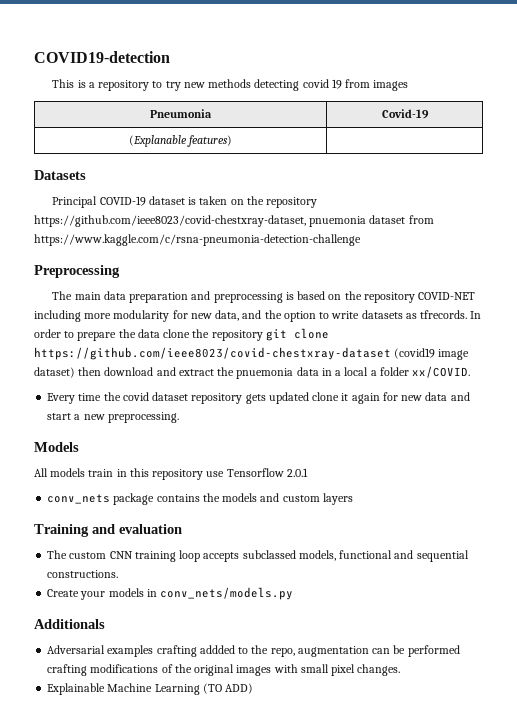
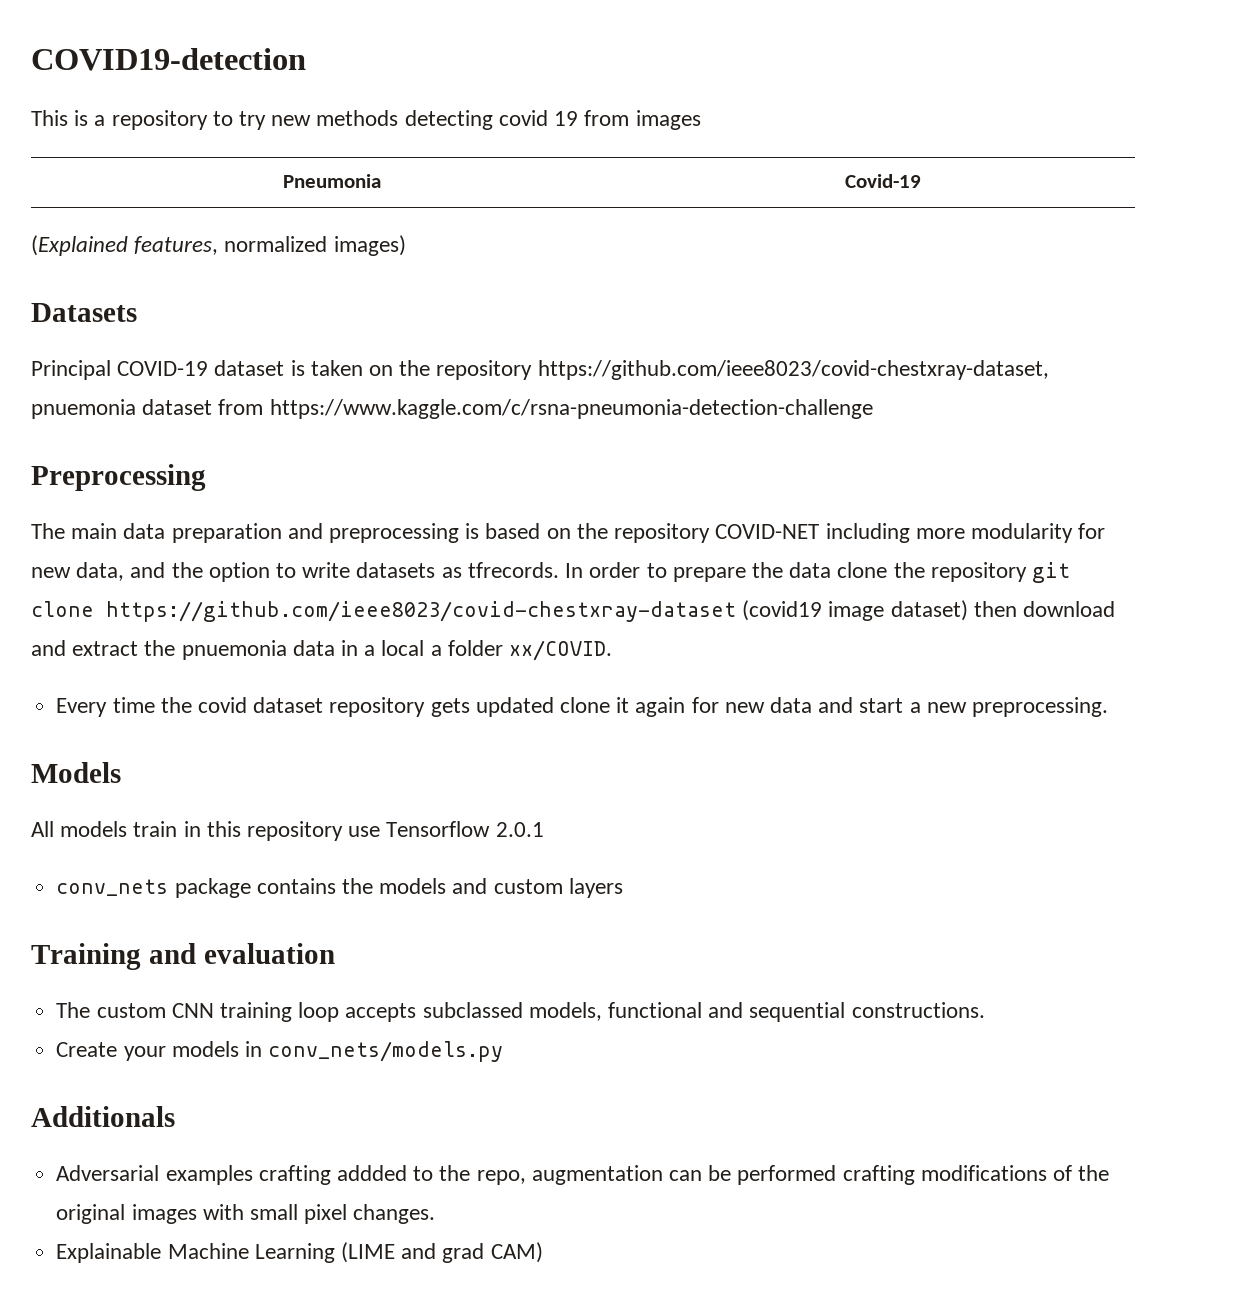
[128,135,233,147] // (Explanable features) | -> [31,235,406,256] // (Explained features, normalized images)
[202,683,254,694] (TO ADD) -> [340,1242,543,1263] (LIME and grad CAM)

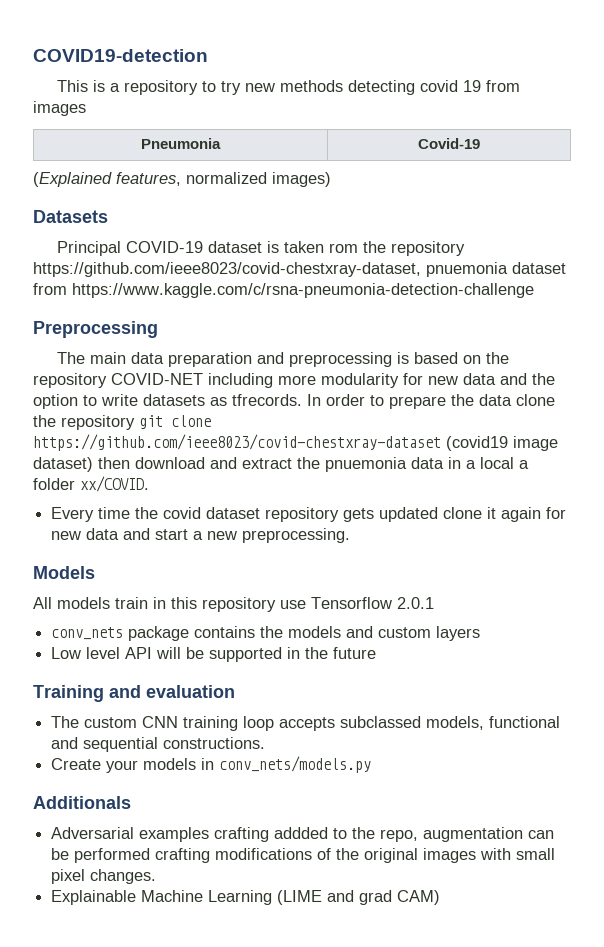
[369,365,394,376] on -> [328,243,358,253] rom
[76,562,125,581] data, -> [463,373,496,385] data
(623, 888) none -> [51,647,377,662] // Low level API will be supported in the future

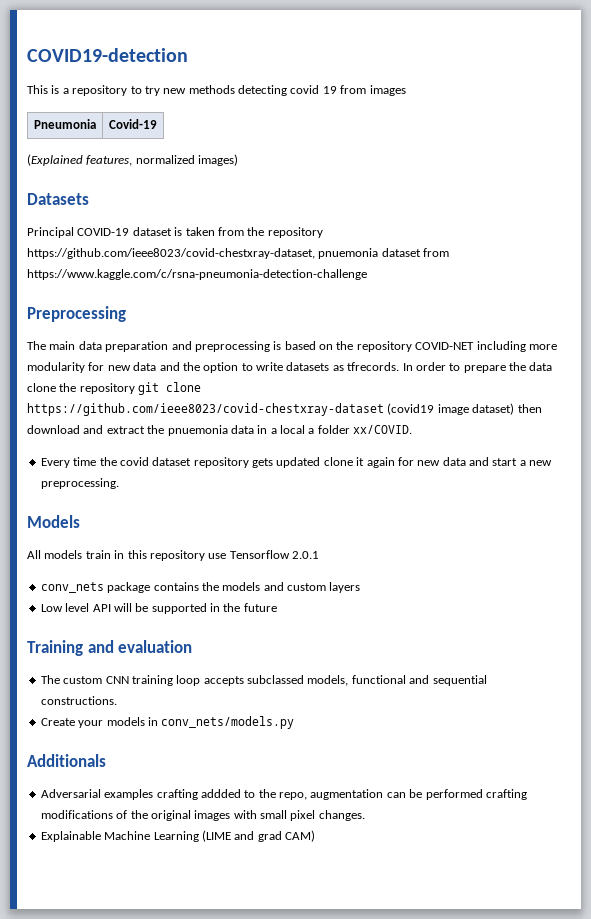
[328,243,358,253] rom -> [217,227,244,236] from

